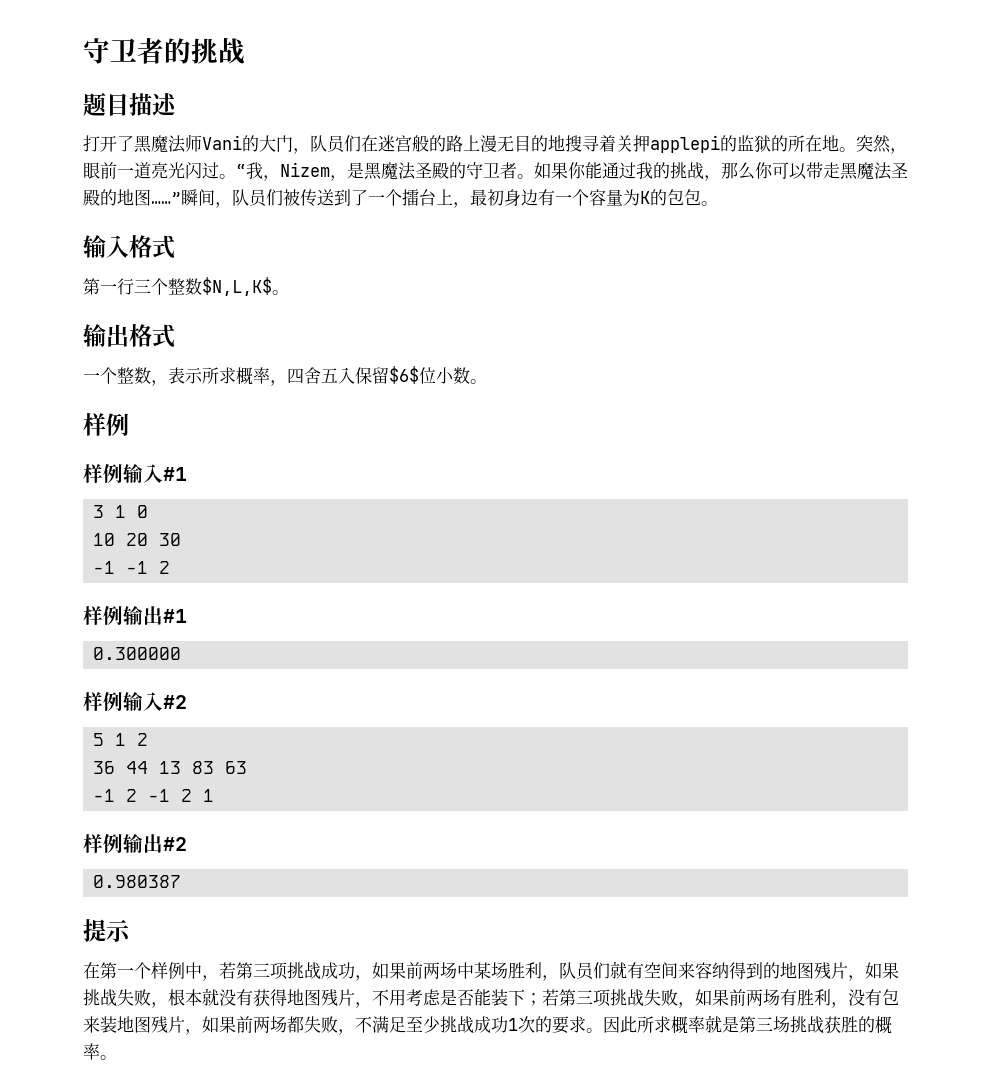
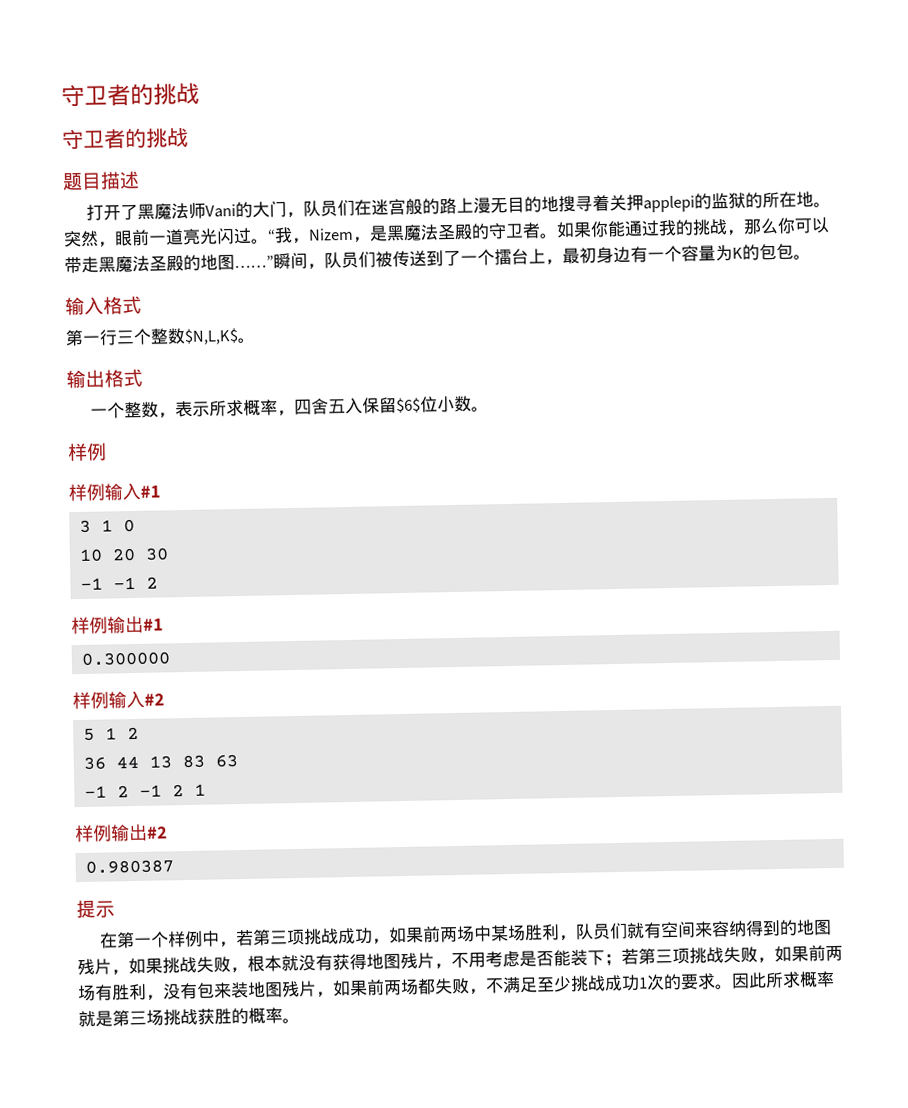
[83,37,245,65] 守卫者的挑战 -> [61,82,200,108] [61,127,189,150] 守卫者的挑战 // 守卫者的挑战

